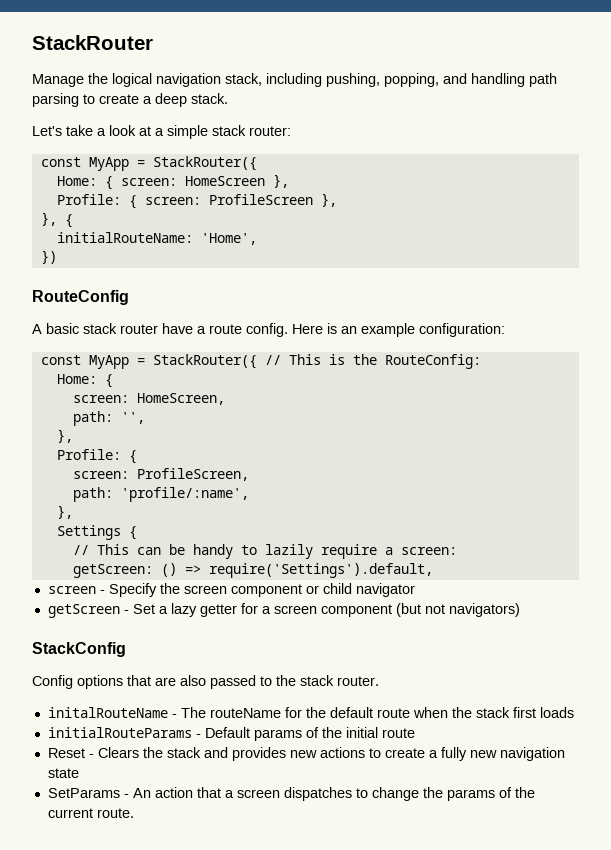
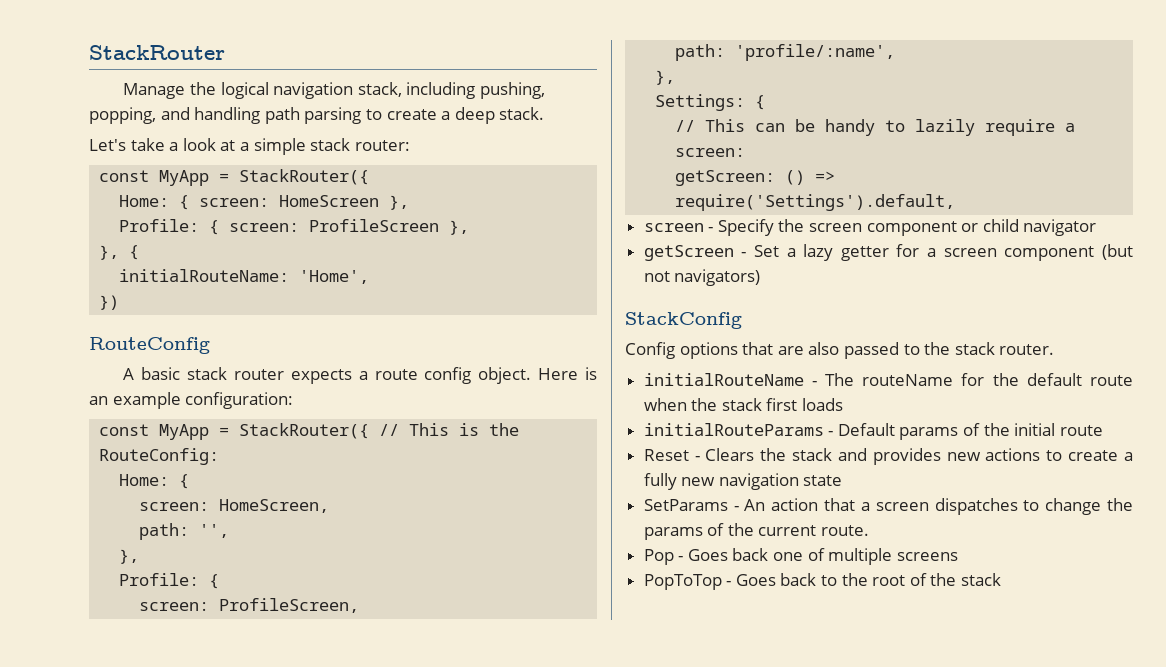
[162,323,193,334] have -> [290,369,352,384] expects
[246,323,288,337] config. -> [424,367,532,384] config object.
[56,525,121,540] Settings -> [655,94,746,111] Settings:
[47,707,168,718] initalRouteName -> [643,373,804,386] initialRouteName
(134, 813) none -> [643,548,958,565] [643,573,1001,590] // Pop - Goes back one of multiple screens // PopToTop - Goes back to the root of the stack

